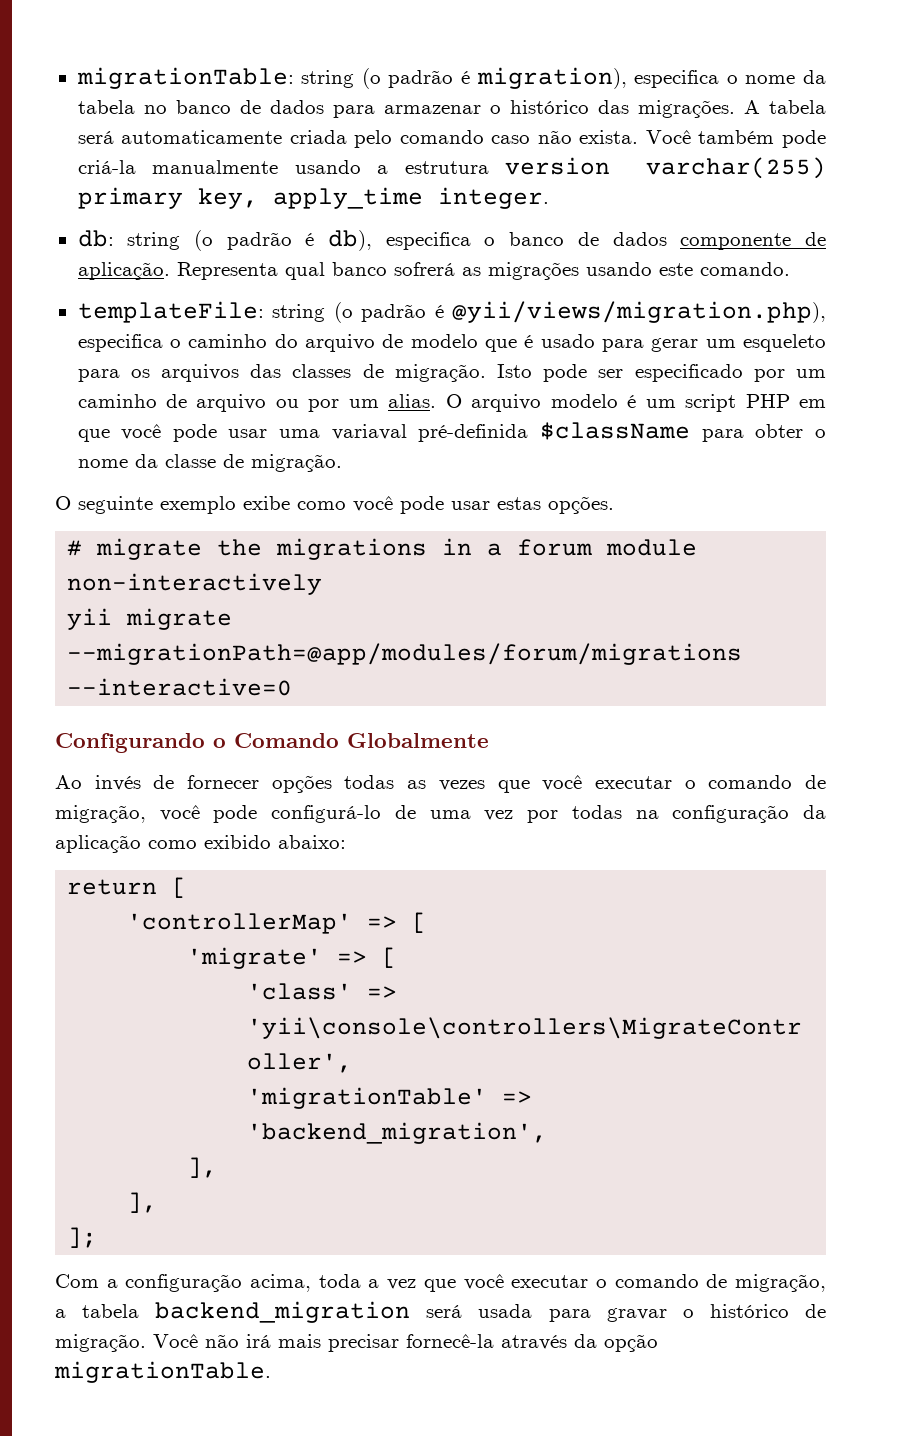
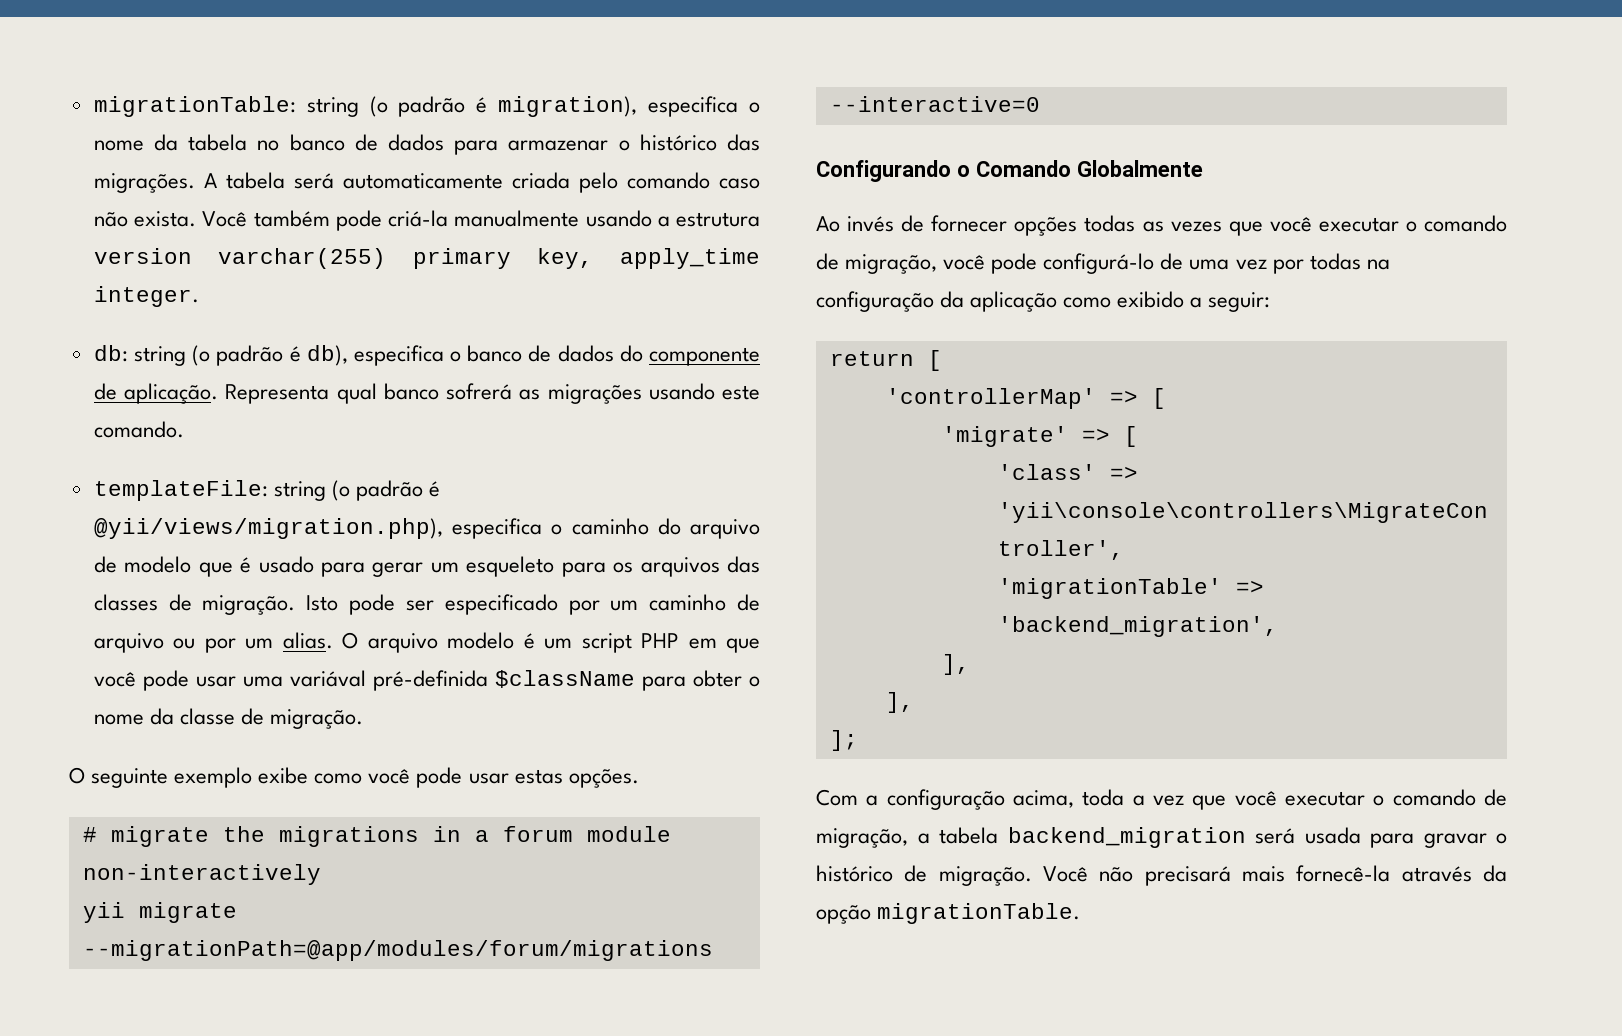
(667, 239) none -> [619,345,643,362] do
[331,424,407,440] variaval -> [289,670,366,687] variával
[278,835,346,849] abaixo: -> [1190,292,1271,312] a seguir:
[246,1334,399,1352] irá mais precisar -> [1144,866,1285,886] precisará mais

